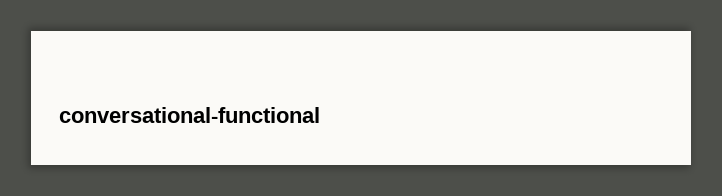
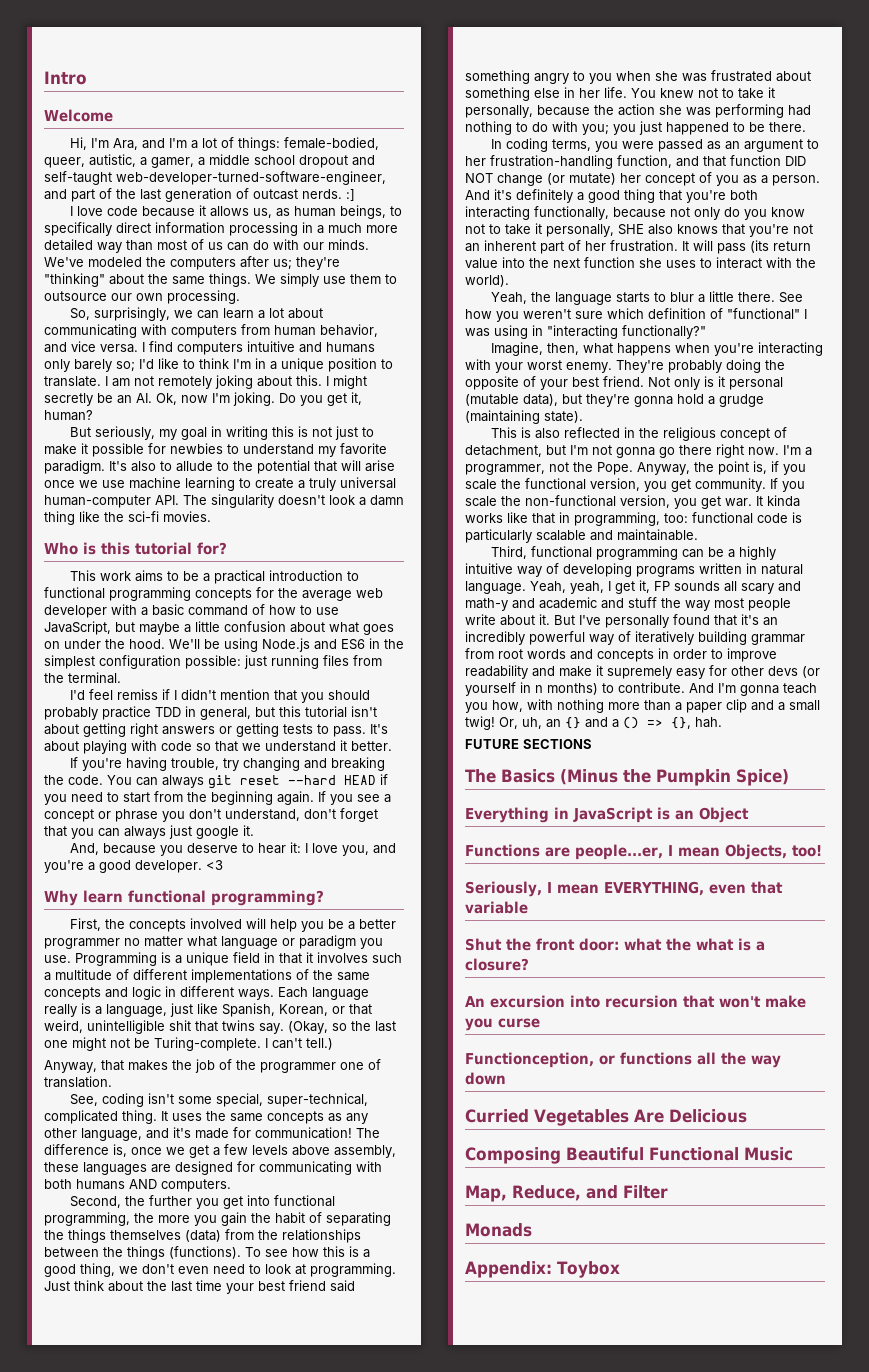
[59,107,320,123] conversational-functional -> [44,71,87,85] [44,109,113,122] [70,137,380,151] [44,154,375,168] [44,171,386,185] [44,188,355,202] [70,205,403,219] [44,222,398,236] [44,239,369,253] [44,256,340,270] [44,273,397,287] [44,290,240,304] [70,307,324,321] [44,324,378,338] [44,341,375,355] [44,358,393,372] [44,375,367,389] [44,392,362,406] [44,410,93,421] [70,426,375,440] [44,443,387,457] [44,460,395,474] [44,477,396,491] [44,494,404,508] [44,511,211,525] [44,542,227,555] [70,570,360,584] [44,587,383,601] [44,604,339,618] [44,621,394,635] [44,638,404,652] [44,655,382,669] [44,672,121,684] [70,689,371,703] [44,706,377,720] [44,723,388,737] [44,740,392,754] [70,757,386,771] [44,774,388,789] [44,791,391,805] [44,808,378,822] [44,825,254,839] [70,842,397,856] [44,860,223,873] [44,890,324,906] [70,918,397,932] [44,935,383,949] [44,952,402,966] [44,969,370,983] [44,986,369,1000] [44,1003,372,1017] [44,1020,396,1034] [44,1037,333,1051] [44,1059,381,1073] [44,1076,112,1088] [70,1093,369,1107] [44,1110,368,1124] [44,1127,380,1141] [44,1144,396,1158] [44,1161,382,1175] [44,1179,231,1192] [70,1195,336,1209] [44,1212,391,1226] [44,1229,361,1243] [44,1246,370,1260] [44,1263,396,1277] [44,1280,355,1294] [465,70,811,84] [465,87,775,101] [465,104,811,118] [465,121,806,135] [491,138,820,152] [465,155,806,169] [465,172,820,186] [465,189,758,203] [465,206,805,220] [465,223,813,237] [465,240,811,254] [465,257,816,269] [465,275,509,287] [491,291,804,305] [465,308,807,322] [465,325,706,339] [491,342,824,356] [465,359,785,373] [465,376,783,390] [465,394,764,407] [465,410,583,424] [491,427,788,441] [465,444,812,458] [465,461,806,475] [465,478,805,492] [465,495,800,509] [465,512,802,526] [465,529,698,543] [491,546,777,560] [465,563,803,577] [465,580,801,594] [465,597,791,611] [465,614,778,628] [465,631,805,645] [465,648,777,662] [465,665,820,679] [465,682,817,696] [465,699,820,713] [465,716,722,730] [465,739,592,749] [465,769,789,786] [465,807,749,823] [465,844,822,860] [465,881,783,897] [465,901,528,914] [465,938,765,951] [465,958,529,971] [465,995,806,1008] [465,1018,540,1031] [465,1052,781,1068] [465,1072,506,1085] [465,1109,747,1126] [465,1147,793,1164] [465,1185,668,1202] [465,1223,532,1237] [465,1261,620,1278] Intro // Welcome // Hi, I'm Ara, and I'm a lot of things: female-bodied, queer, autistic, a gamer, a middle school dropout and self-taught web-developer-turned-software-engineer, and part of the last generation of outcast nerds. :] // I love code because it allows us, as human beings, to specifically direct information processing in a much more detailed way than most of us can do with our minds. We've modeled the computers after us; they're "thinking" about the same things. We simply use them to outsource our own processing. // So, surprisingly, we can learn a lot about communicating with computers from human behavior, and vice versa. I find computers intuitive and humans only barely so; I'd like to think I'm in a unique position to translate. I am not remotely joking about this. I might secretly be an AI. Ok, now I'm joking. Do you get it, human? // But seriously, my goal in writing this is not just to make it possible for newbies to understand my favorite paradigm. It's also to allude to the potential that will arise once we use machine learning to create a truly universal human-computer API. The singularity doesn't look a damn thing like the sci-fi movies. // Who is this tutorial for? // This work aims to be a practical introduction to functional programming concepts for the average web developer with a basic command of how to use JavaScript, but maybe a little confusion about what goes on under the hood. We'll be using Node.js and ES6 in the simplest configuration possible: just running files from the terminal. // I'd feel remiss if I didn't mention that you should probably practice TDD in general, but this tutorial isn't about getting right answers or getting tests to pass. It's about playing with code so that we understand it better. // If you're having trouble, try changing and breaking the code. You can always git reset --hard HEAD if you need to start from the beginning again. If you see a concept or phrase you don't understand, don't forget that you can always just google it. // And, because you deserve to hear it: I love you, and you're a good developer. <3 // Why learn functional programming? // First, the concepts involved will help you be a better programmer no matter what language or paradigm you use. Programming is a unique field in that it involves such a multitude of different implementations of the same concepts and logic in different ways. Each language really is a language, just like Spanish, Korean, or that weird, unintelligible shit that twins say. (Okay, so the last one might not be Turing-complete. I can't tell.) // Anyway, that makes the job of the programmer one of translation. // See, coding isn't some special, super-technical, complicated thing. It uses the same concepts as any other language, and it's made for communication! The difference is, once we get a few levels above assembly, these languages are designed for communicating with both humans AND computers. // Second, the further you get into functional programming, the more you gain the habit of separating the things themselves (data) from the relationships between the things (functions). To see how this is a good thing, we don't even need to look at programming. Just think about the last time your best friend said something angry to you when she was frustrated about something else in her life. You knew not to take it personally, because the action she was performing had nothing to do with you; you just happened to be there. // In coding terms, you were passed as an argument to her frustration-handling function, and that function DID NOT change (or mutate) her concept of you as a person. And it's definitely a good thing that you're both interacting functionally, because not only do you know not to take it personally, SHE also knows that you're not an inherent part of her frustration. It will pass (its return value into the next function she uses to interact with the world). // Yeah, the language starts to blur a little there. See how you weren't sure which definition of "functional" I was using in "interacting functionally?" // Imagine, then, what happens when you're interacting with your worst enemy. They're probably doing the opposite of your best friend. Not only is it personal (mutable data), but they're gonna hold a grudge (maintaining state). // This is also reflected in the religious concept of detachment, but I'm not gonna go there right now. I'm a programmer, not the Pope. Anyway, the point is, if you scale the functional version, you get community. If you scale the non-functional version, you get war. It kinda works like that in programming, too: functional code is particularly scalable and maintainable. // Third, functional programming can be a highly intuitive way of developing programs written in natural language. Yeah, yeah, I get it, FP sounds all scary and math-y and academic and stuff the way most people write about it. But I've personally found that it's an incredibly powerful way of iteratively building grammar from root words and concepts in order to improve readability and make it supremely easy for other devs (or yourself in n months) to contribute. And I'm gonna teach you how, with nothing more than a paper clip and a small twig! Or, uh, an {} and a () => {}, hah. // FUTURE SECTIONS // The Basics (Minus the Pumpkin Spice) // Everything in JavaScript is an Object // Functions are people...er, I mean Objects, too! // Seriously, I mean EVERYTHING, even that variable // Shut the front door: what the what is a closure? // An excursion into recursion that won't make you curse // Functionception, or functions all the way down // Curried Vegetables Are Delicious // Composing Beautiful Functional Music // Map, Reduce, and Filter // Monads // Appendix: Toybox

